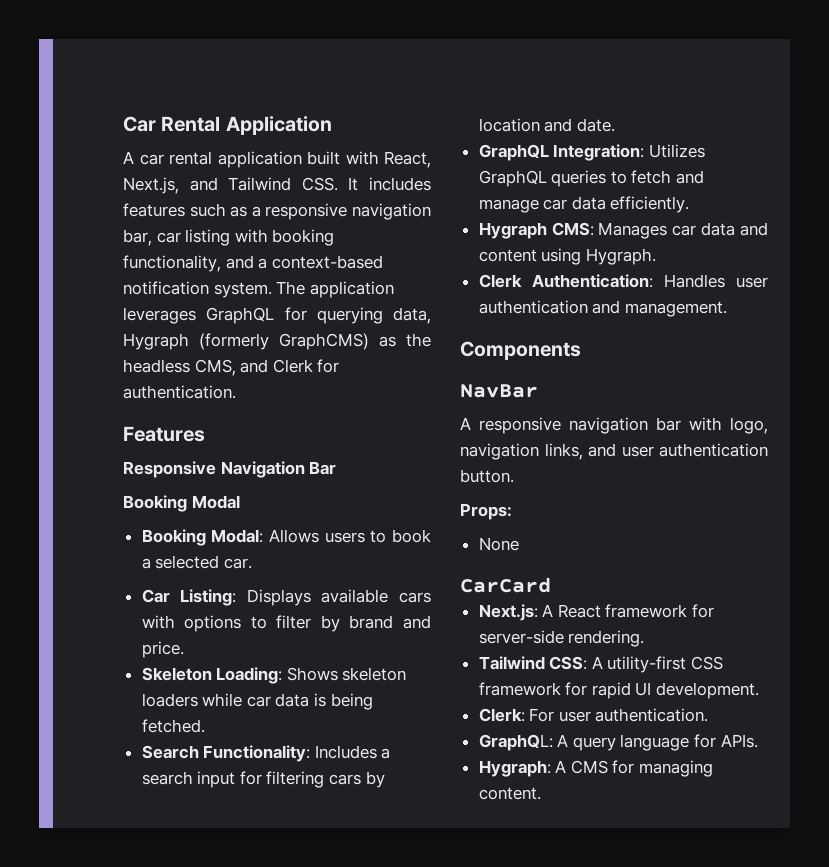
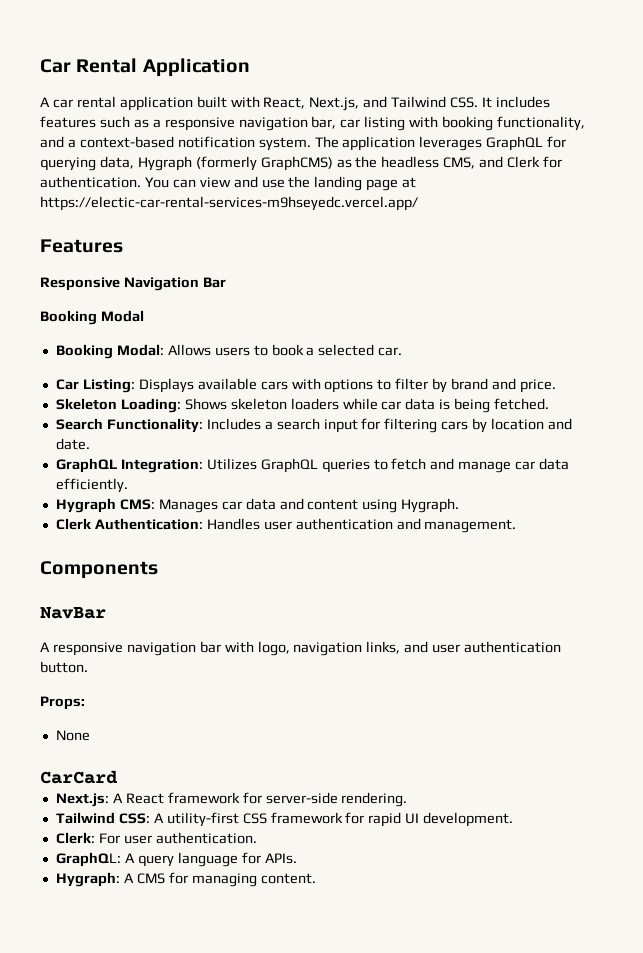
(236, 392) none -> [144,176,417,191] [40,196,418,211] You can view and use the landing page at https://electic-car-rental-services-m9hseyedc.vercel.app/

